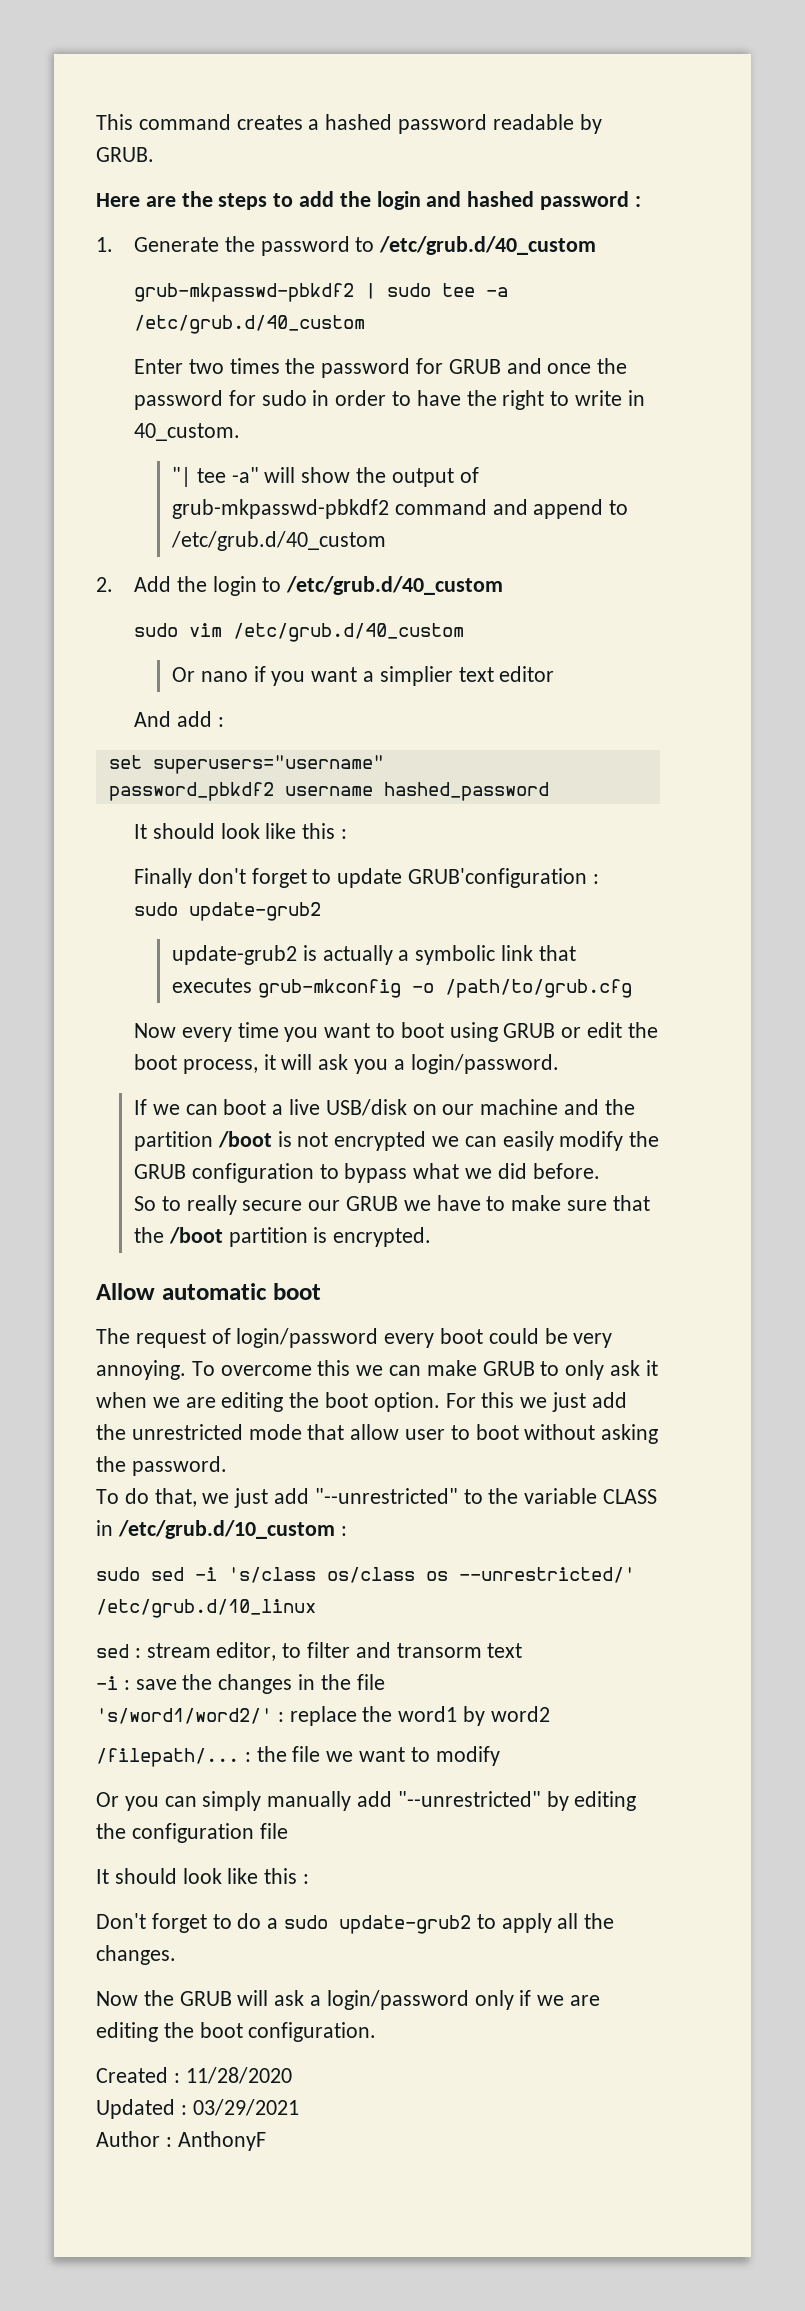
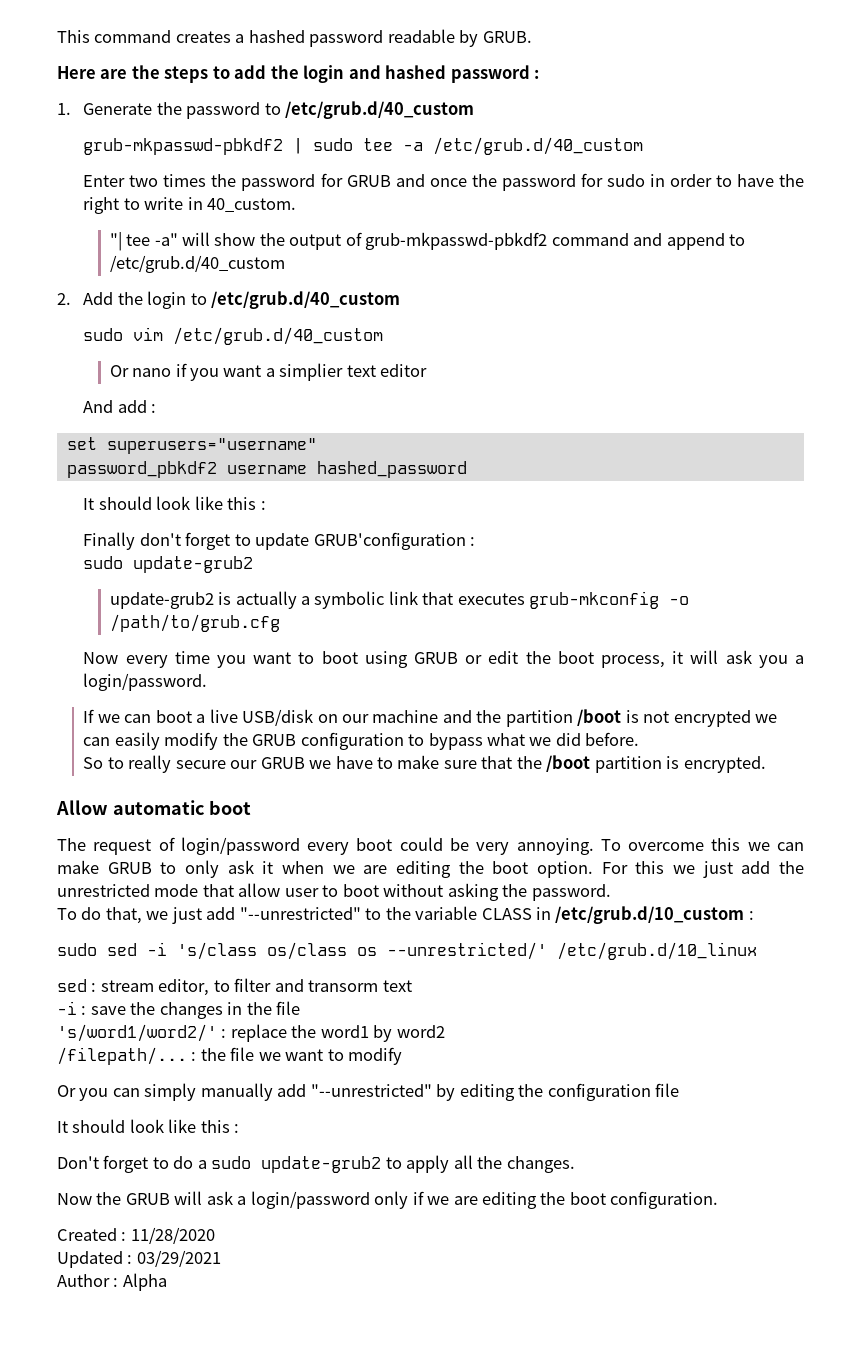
[177,2131,266,2151] AnthonyF -> [122,1273,167,1291] Alpha

